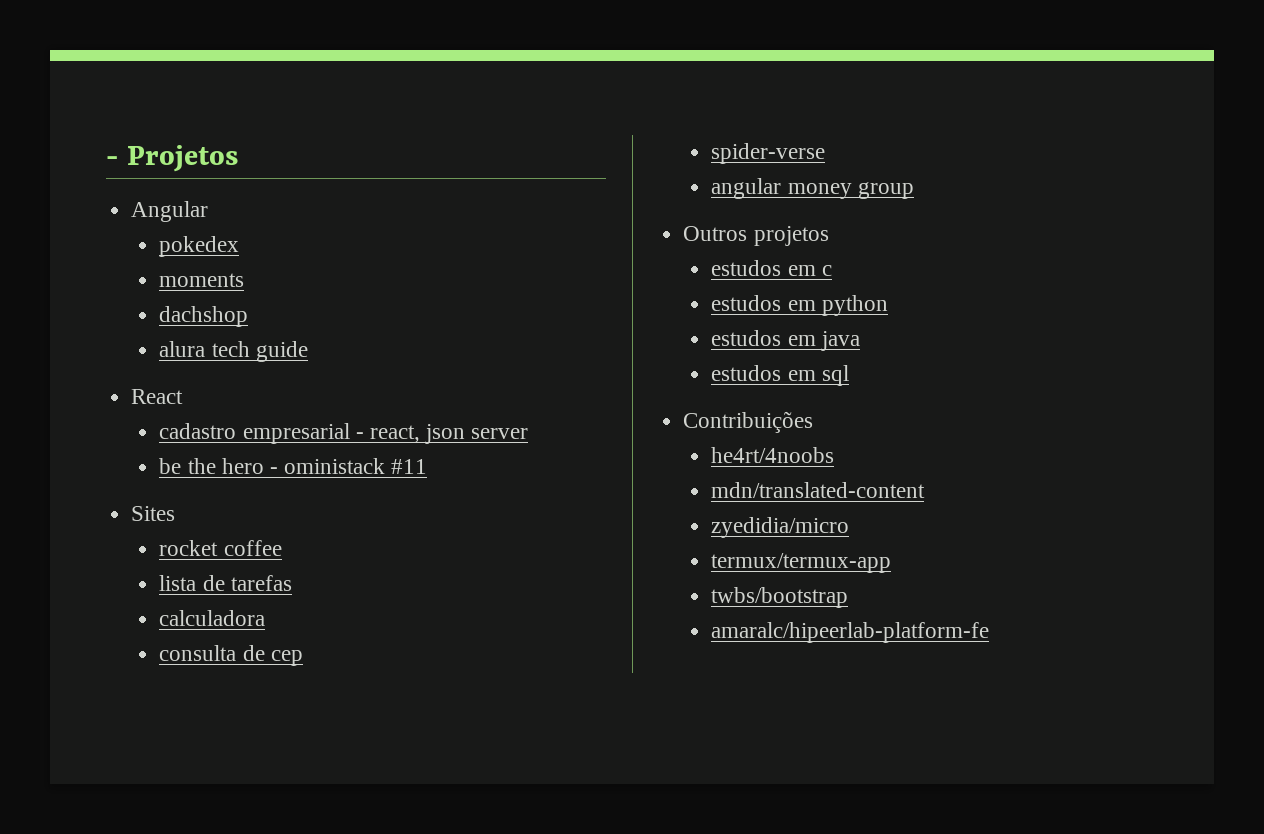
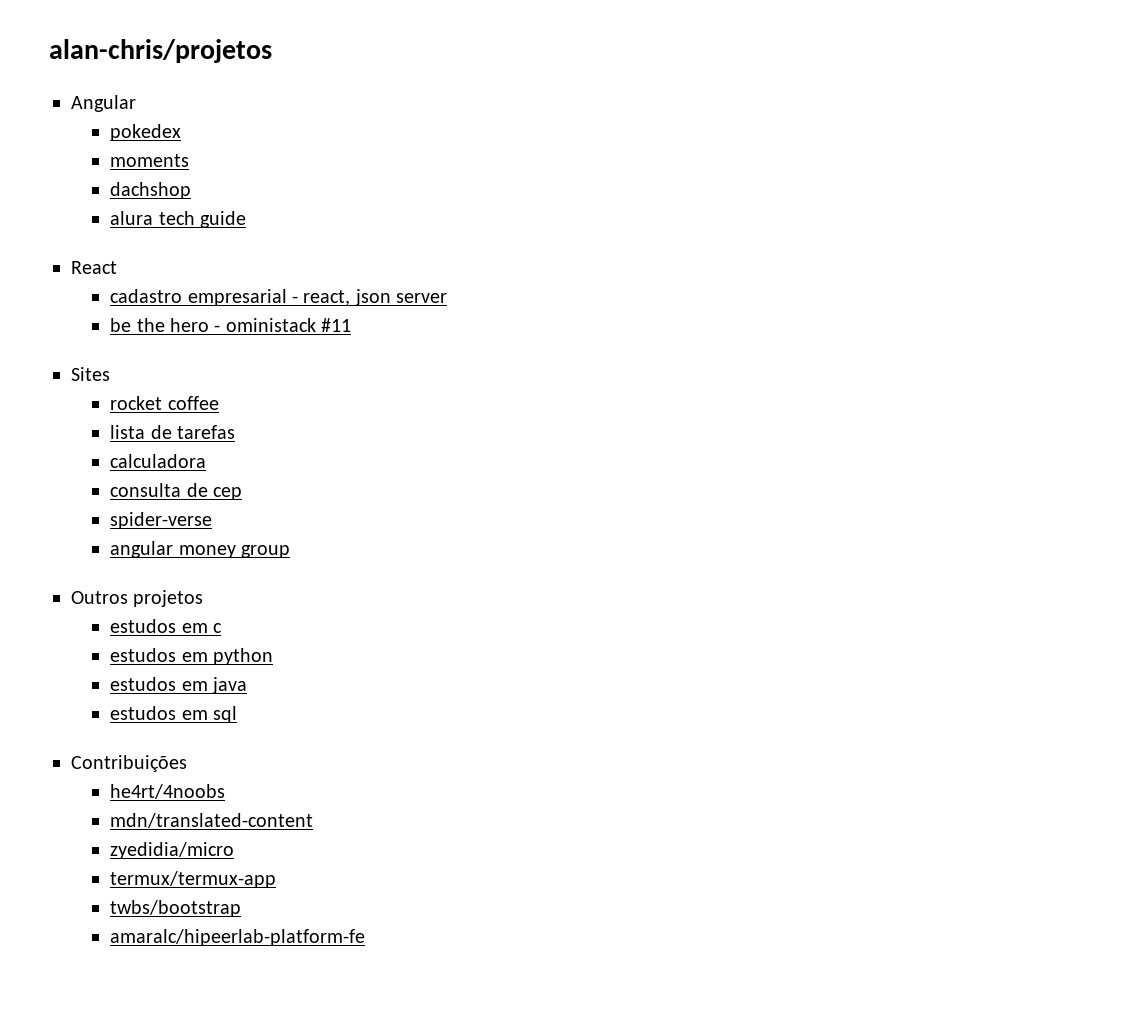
[106,145,238,172] - Projetos -> [49,39,272,63] alan-chris/projetos

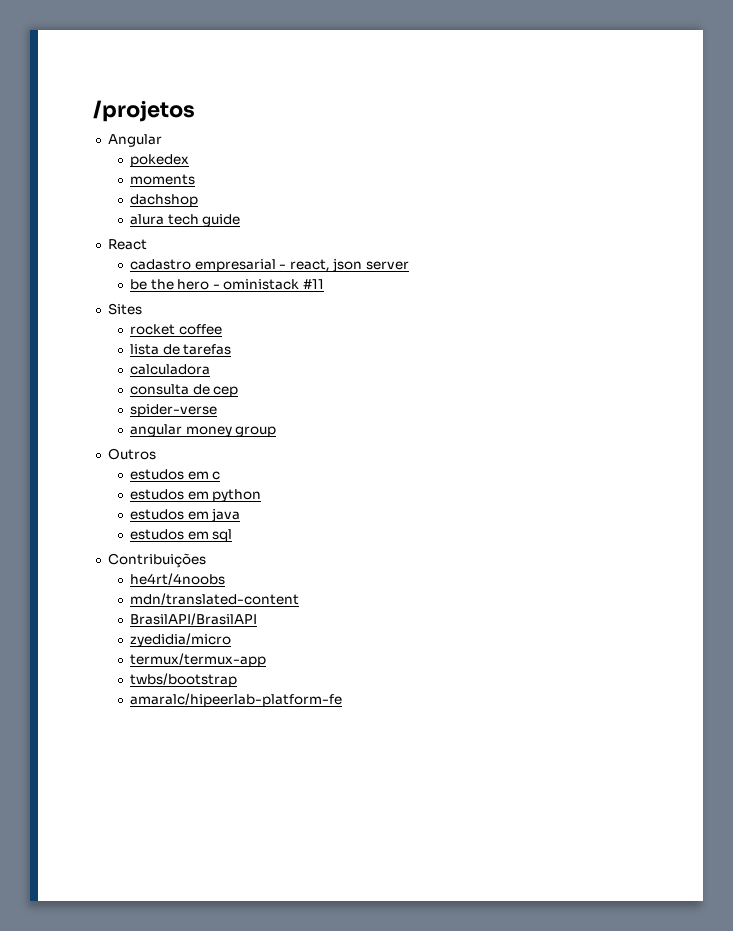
[49,39,272,63] alan-chris/projetos -> [93,100,195,122] /projetos
[133,590,204,607] projetos -> (156, 454) none
(314, 820) none -> [129,613,257,625] // BrasilAPI/BrasilAPI

